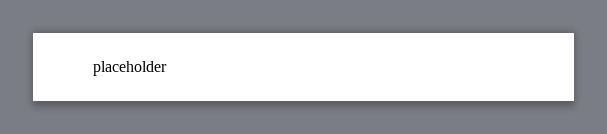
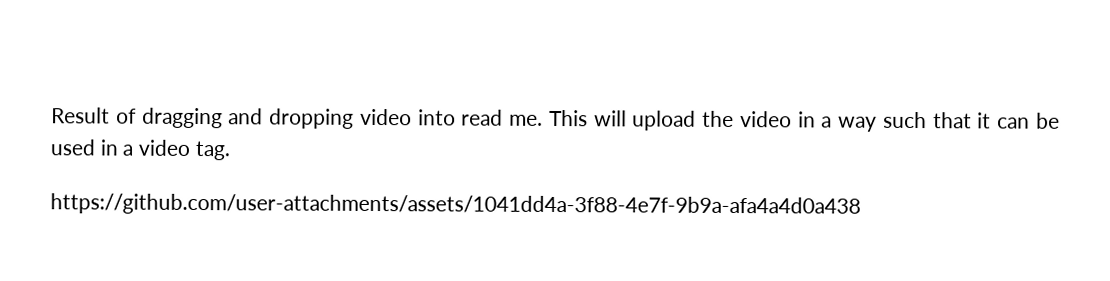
[93,61,167,76] placeholder -> [51,107,1061,132] [50,139,230,161] [50,193,861,218] Result of dragging and dropping video into read me. This will upload the video in a way such that it can be used in a video tag. // https://github.com/user-attachments/assets/1041dd4a-3f88-4e7f-9b9a-afa4a4d0a438

